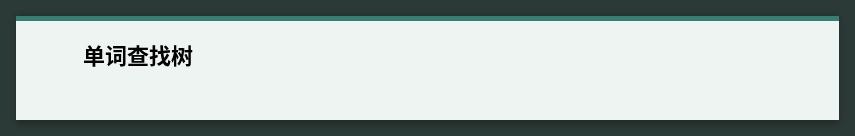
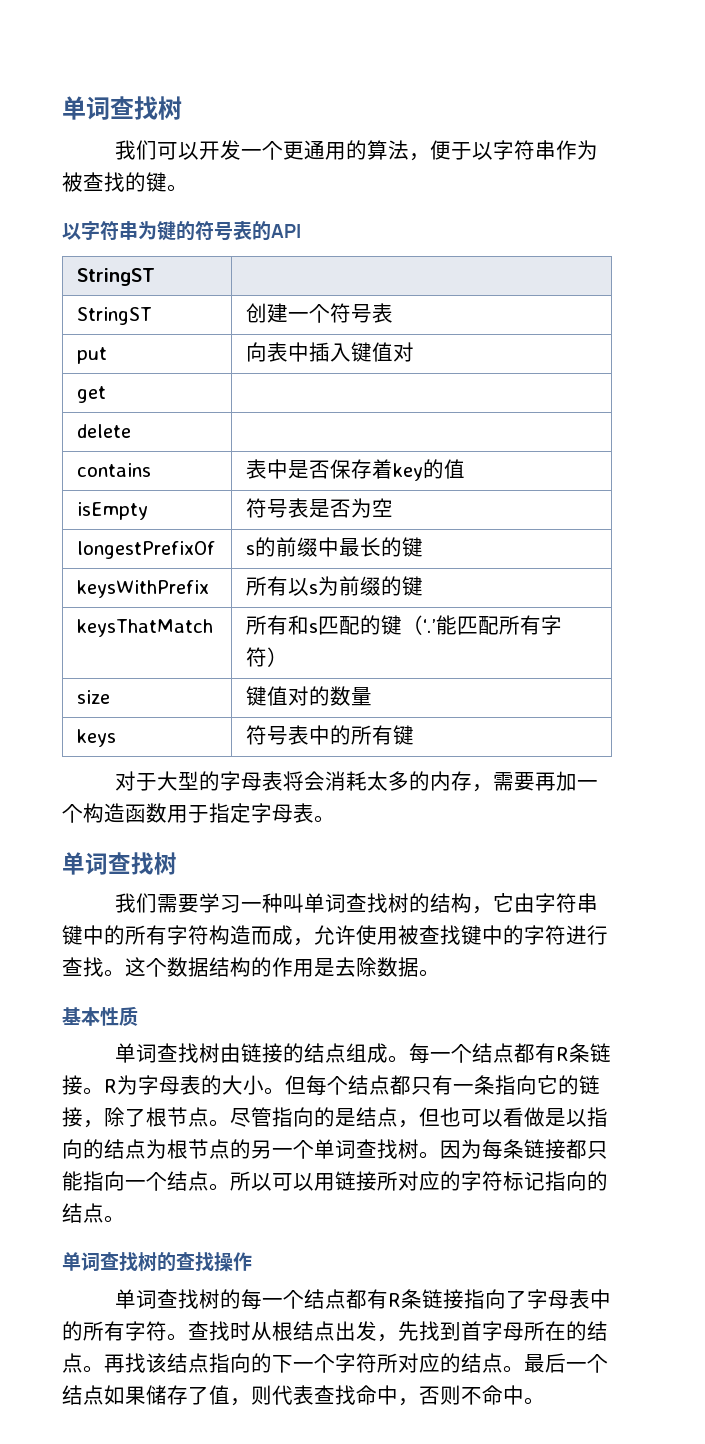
[83,45,193,67] 单词查找树 -> [62,96,182,120] [114,140,598,161] [62,172,188,192] [62,221,301,241] [77,268,156,286] [77,307,153,325] [246,303,394,323] [77,347,108,364] [246,342,415,362] [77,386,107,403] [77,424,132,438] [77,463,152,477] [246,459,466,481] [77,502,149,520] [246,498,394,518] [77,541,216,559] [246,537,424,557] [77,580,210,598] [246,576,424,596] [77,619,214,637] [246,615,563,635] [246,647,289,667] [77,690,111,704] [246,686,373,706] [77,729,117,747] [246,725,415,745] [114,771,598,792] [62,803,335,823] [62,852,177,875] [114,893,598,914] [62,925,608,946] [62,957,440,977] [62,1006,138,1026] [114,1043,611,1064] [62,1075,600,1096] [62,1107,608,1128] [62,1139,608,1160] [62,1171,608,1191] [62,1203,125,1223] [62,1252,252,1272] [114,1289,611,1310] [62,1321,608,1342] [62,1353,608,1373] [62,1385,545,1406] 单词查找树 // 我们可以开发一个更通用的算法，便于以字符串作为被查找的键。 // 以字符串为键的符号表的API // StringST | // StringST | 创建一个符号表 // put | 向表中插入键值对 // get | // delete | // contains | 表中是否保存着key的值 // isEmpty | 符号表是否为空 // longestPrefixOf | s的前缀中最长的键 // keysWithPrefix | 所有以s为前缀的键 // keysThatMatch | 所有和s匹配的键（‘.’能匹配所有字符） // size | 键值对的数量 // keys | 符号表中的所有键 // 对于大型的字母表将会消耗太多的内存，需要再加一个构造函数用于指定字母表。 // 单词查找树 // 我们需要学习一种叫单词查找树的结构，它由字符串键中的所有字符构造而成，允许使用被查找键中的字符进行查找。这个数据结构的作用是去除数据。 // 基本性质 // 单词查找树由链接的结点组成。每一个结点都有R条链接。R为字母表的大小。但每个结点都只有一条指向它的链接，除了根节点。尽管指向的是结点，但也可以看做是以指向的结点为根节点的另一个单词查找树。因为每条链接都只能指向一个结点。所以可以用链接所对应的字符标记指向的结点。 // 单词查找树的查找操作 // 单词查找树的每一个结点都有R条链接指向了字母表中的所有字符。查找时从根结点出发，先找到首字母所在的结点。再找该结点指向的下一个字符所对应的结点。最后一个结点如果储存了值，则代表查找命中，否则不命中。

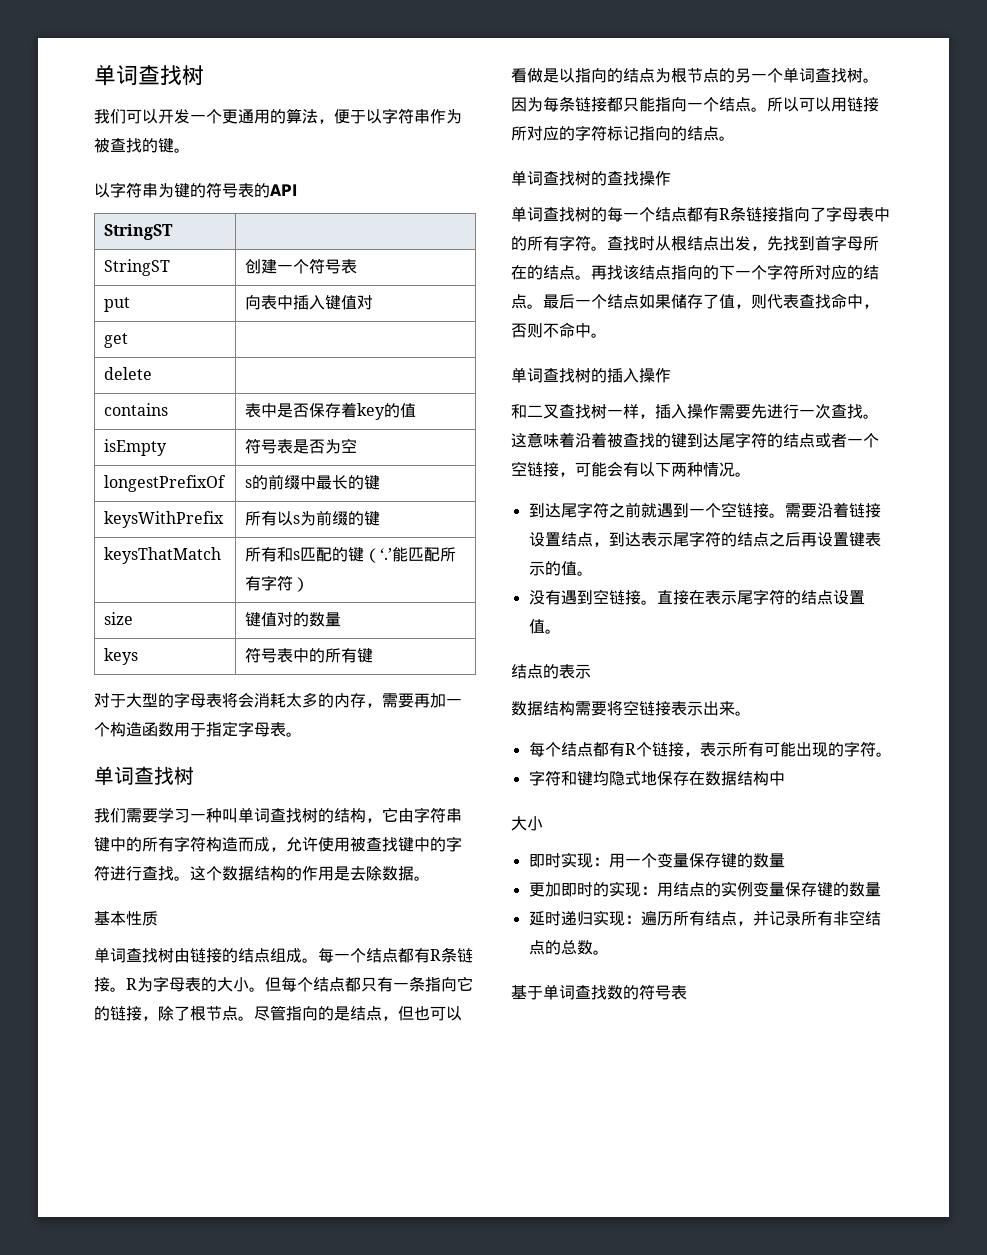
(545, 1401) none -> [511,367,671,383] [511,403,879,419] [511,432,879,448] [511,461,751,477] [528,502,881,518] [528,531,881,547] [528,561,593,576] [528,589,865,605] [528,619,561,634] [511,664,591,679] [511,700,751,716] [528,741,892,757] [528,770,785,786] [511,816,543,831] [528,852,785,868] [528,881,881,897] [528,910,881,926] [528,940,609,955] [511,984,687,1000] // 单词查找树的插入操作 // 和二叉查找树一样，插入操作需要先进行一次查找。这意味着沿着被查找的键到达尾字符的结点或者一个空链接，可能会有以下两种情况。 // 到达尾字符之前就遇到一个空链接。需要沿着链接设置结点，到达表示尾字符的结点之后再设置键表示的值。 // 没有遇到空链接。直接在表示尾字符的结点设置值。 // 结点的表示 // 数据结构需要将空链接表示出来。 // 每个结点都有R个链接，表示所有可能出现的字符。 // 字符和键均隐式地保存在数据结构中 // 大小 // 即时实现：用一个变量保存键的数量 // 更加即时的实现：用结点的实例变量保存键的数量 // 延时递归实现：遍历所有结点，并记录所有非空结点的总数。 // 基于单词查找数的符号表

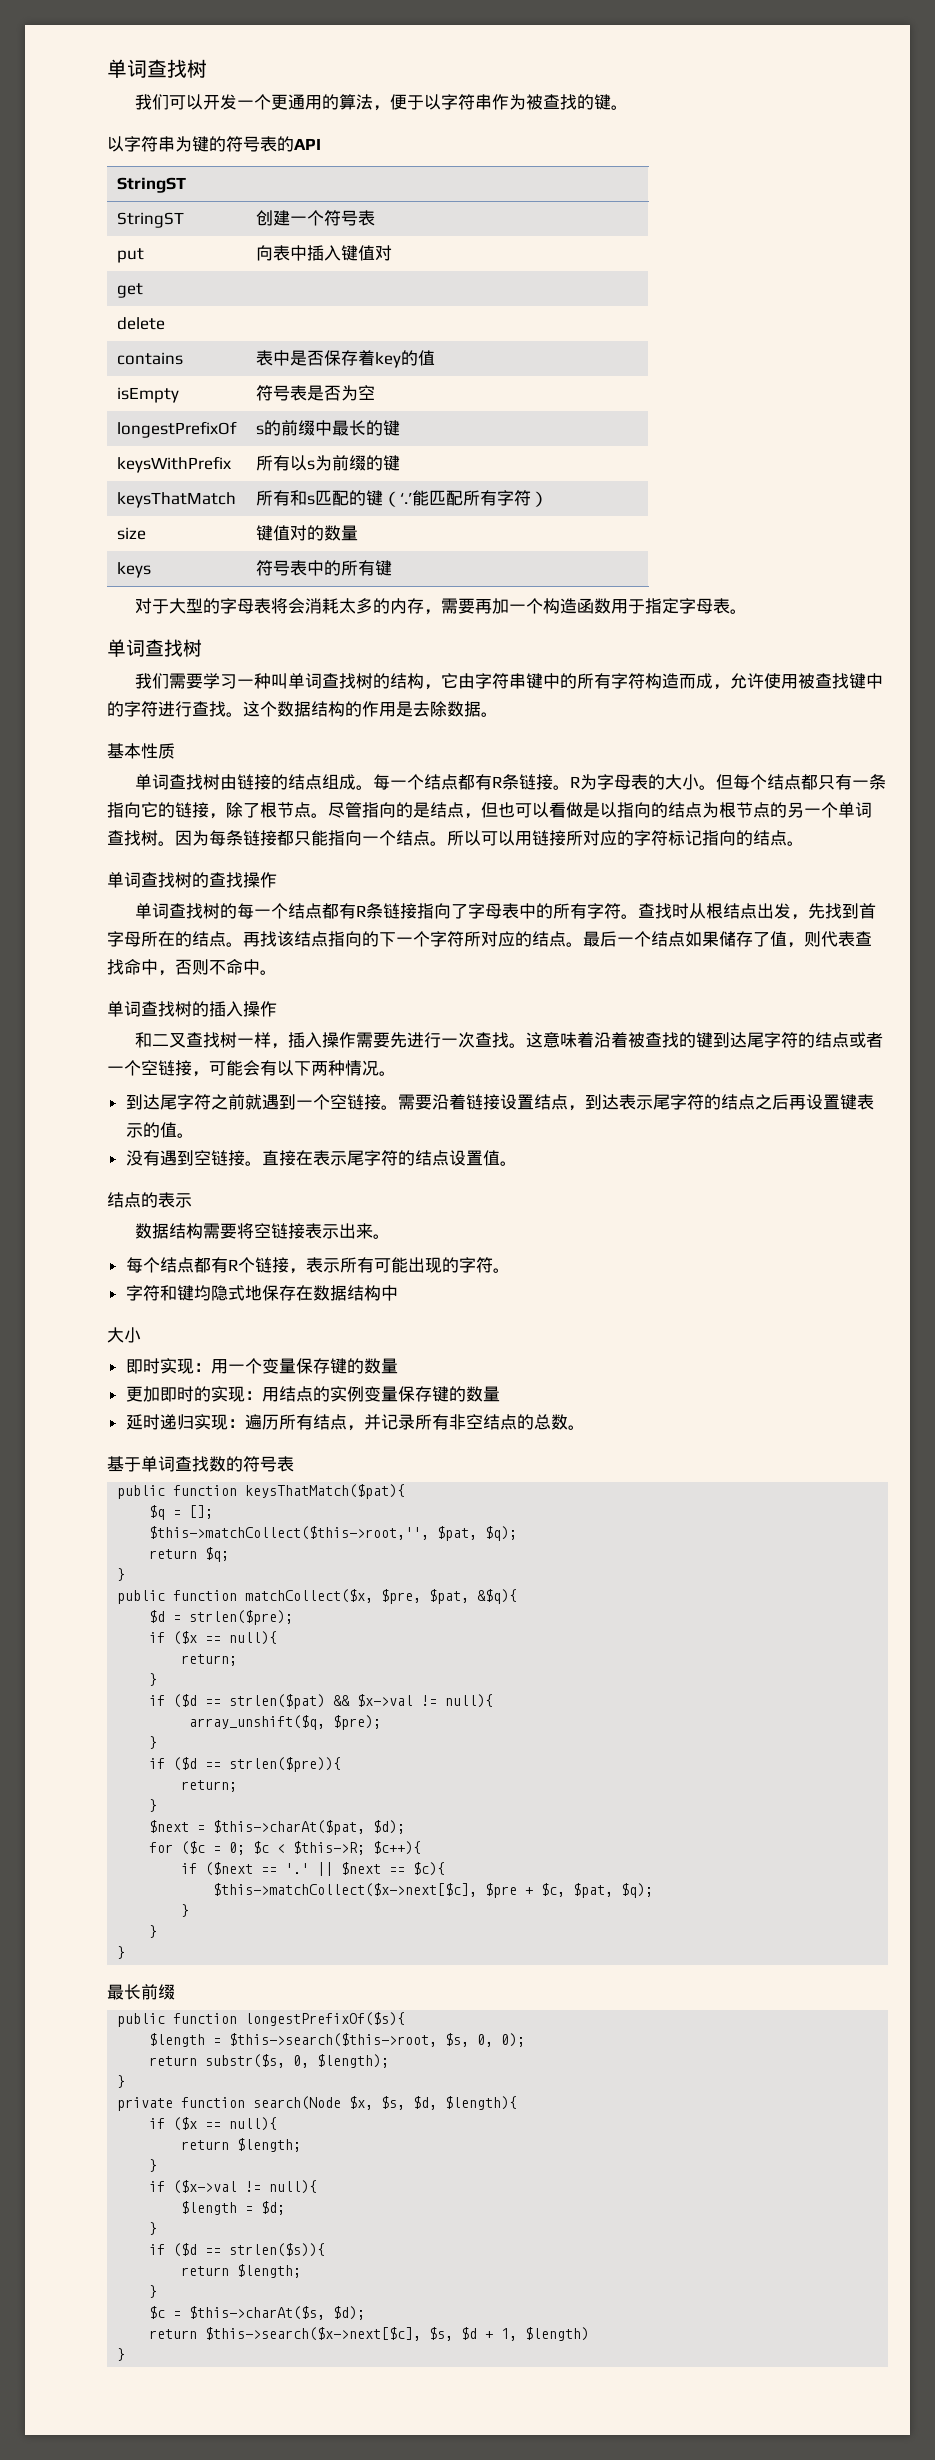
(687, 992) none -> [117,1484,406,1499] [149,1505,214,1520] [149,1526,518,1541] [149,1547,230,1562] [117,1568,126,1581] [117,1589,518,1604] [149,1610,294,1625] [149,1631,278,1645] [181,1654,238,1666] [149,1673,158,1686] [149,1694,494,1709] [189,1715,382,1730] [149,1736,158,1749] [149,1757,342,1772] [181,1780,238,1792] [149,1799,158,1812] [149,1820,406,1835] [149,1841,422,1855] [181,1862,446,1876] [213,1883,654,1898] [181,1904,190,1917] [149,1925,158,1938] [117,1946,126,1959] [107,1984,175,2000] [117,2012,406,2027] [149,2033,526,2047] [149,2054,390,2068] [117,2075,126,2088] [117,2096,518,2111] [149,2117,278,2131] [181,2138,302,2152] [149,2159,158,2172] [149,2180,318,2194] [181,2201,286,2215] [149,2222,158,2235] [149,2243,326,2257] [181,2264,302,2278] [149,2285,158,2298] [149,2306,366,2320] [149,2327,590,2341] [117,2348,126,2361] // public function keysThatMatch($pat){ // $q = []; // $this->matchCollect($this->root,'', $pat, $q); // return $q; // } // public function matchCollect($x, $pre, $pat, &$q){ // $d = strlen($pre); // if ($x == null){ // return; // } // if ($d == strlen($pat) && $x->val != null){ // array_unshift($q, $pre); // } // if ($d == strlen($pre)){ // return; // } // $next = $this->charAt($pat, $d); // for ($c = 0; $c < $this->R; $c++){ // if ($next == '.' || $next == $c){ // $this->matchCollect($x->next[$c], $pre + $c, $pat, $q); // } // } // } // 最长前缀 // public function longestPrefixOf($s){ // $length = $this->search($this->root, $s, 0, 0); // return substr($s, 0, $length); // } // private function search(Node $x, $s, $d, $length){ // if ($x == null){ // return $length; // } // if ($x->val != null){ // $length = $d; // } // if ($d == strlen($s)){ // return $length; // } // $c = $this->charAt($s, $d); // return $this->search($x->next[$c], $s, $d + 1, $length) // }

